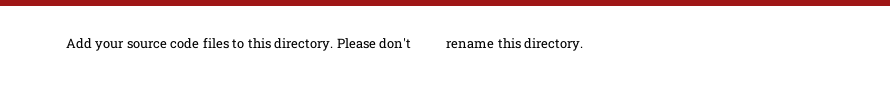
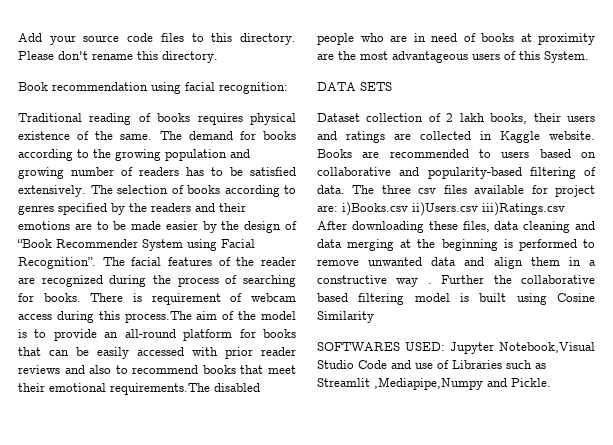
(584, 44) none -> [18,82,288,94] [18,113,296,125] [18,131,296,140] [18,149,250,161] [18,167,296,179] [18,185,296,197] [18,203,246,215] [18,221,297,233] [17,239,255,251] [18,257,296,269] [18,275,296,287] [18,293,296,305] [18,311,296,323] [18,329,296,341] [18,347,296,359] [18,365,296,374] [18,383,260,395] [317,33,595,45] [317,51,589,63] [317,82,392,91] [317,113,595,124] [317,131,595,143] [317,149,596,158] [317,167,596,179] [317,185,595,197] [317,202,565,216] [317,221,595,233] [317,239,595,251] [317,257,596,269] [317,275,595,287] [317,293,595,305] [317,311,374,323] [317,342,595,354] [317,360,546,369] [317,377,551,390] // Book recommendation using facial recognition: // Traditional reading of books requires physical existence of the same. The demand for books according to the growing population and growing number of readers has to be satisfied extensively. The selection of books according to genres specified by the readers and their emotions are to be made easier by the design of “Book Recommender System using Facial Recognition”. The facial features of the reader are recognized during the process of searching for books. There is requirement of webcam access during this process.The aim of the model is to provide an all-round platform for books that can be easily accessed with prior reader reviews and also to recommend books that meet their emotional requirements.The disabled people who are in need of books at proximity are the most advantageous users of this System. // DATA SETS // Dataset collection of 2 lakh books, their users and ratings are collected in Kaggle website. Books are recommended to users based on collaborative and popularity-based filtering of data. The three csv files available for project are: i)Books.csv ii)Users.csv iii)Ratings.csv After downloading these files, data cleaning and data merging at the beginning is performed to remove unwanted data and align them in a constructive way . Further the collaborative based filtering model is built using Cosine Similarity // SOFTWARES USED: Jupyter Notebook,Visual Studio Code and use of Libraries such as Streamlit ,Mediapipe,Numpy and Pickle.

